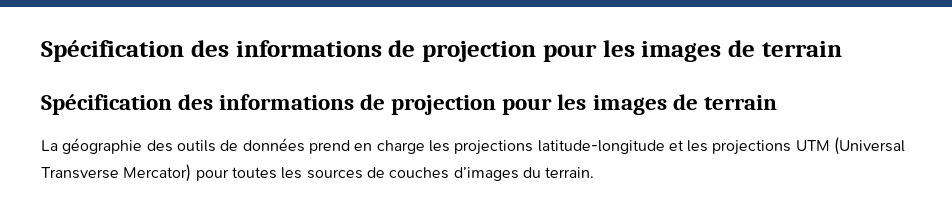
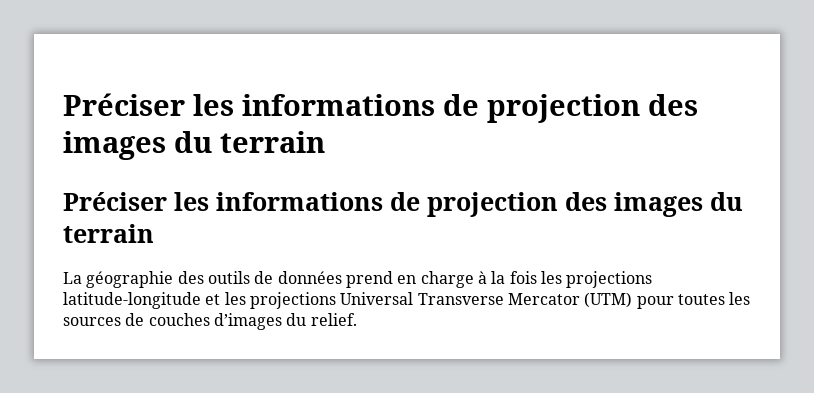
[41,40,842,62] [41,94,698,115] Spécification des informations de projection pour les images de terrain // Spécification des informations de projection pour les images de -> [63,93,698,123] [63,131,325,160] [63,192,743,217] Préciser les informations de projection des images du terrain // Préciser les informations de projection des images du
(425, 147) none -> [477,271,537,284] à la fois
[795,137,906,155] [41,164,192,182] UTM (Universal Transverse Mercator) -> [340,292,633,308] Universal Transverse Mercator (UTM)
[545,167,595,178] terrain. -> [310,313,357,326] relief.

